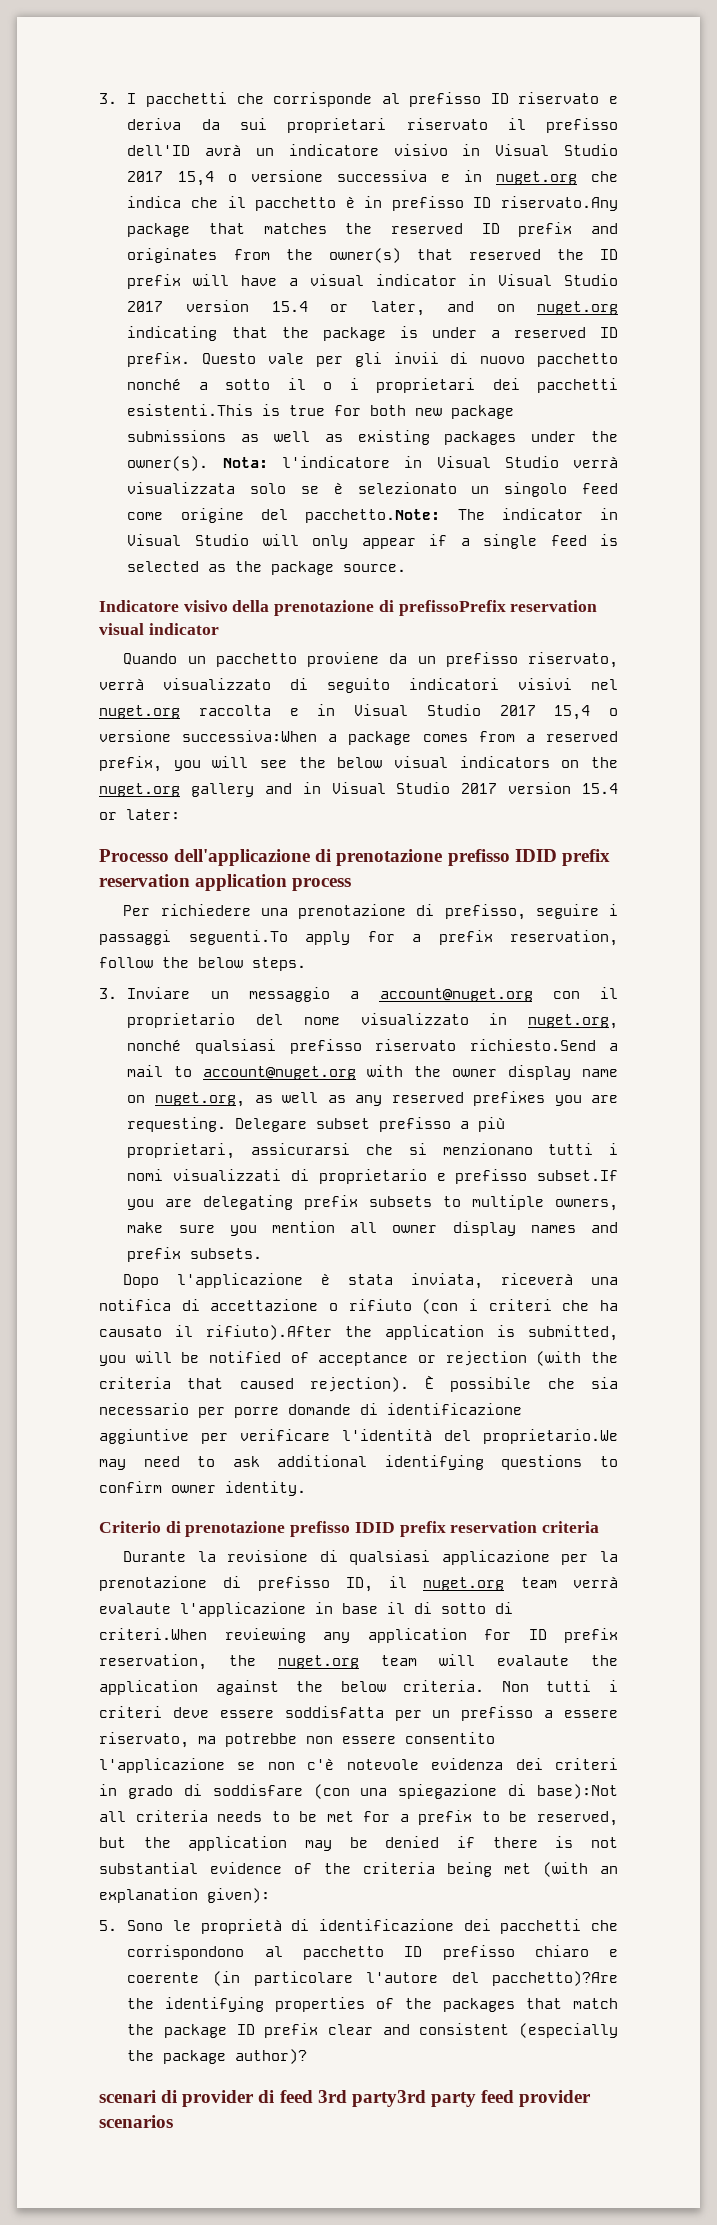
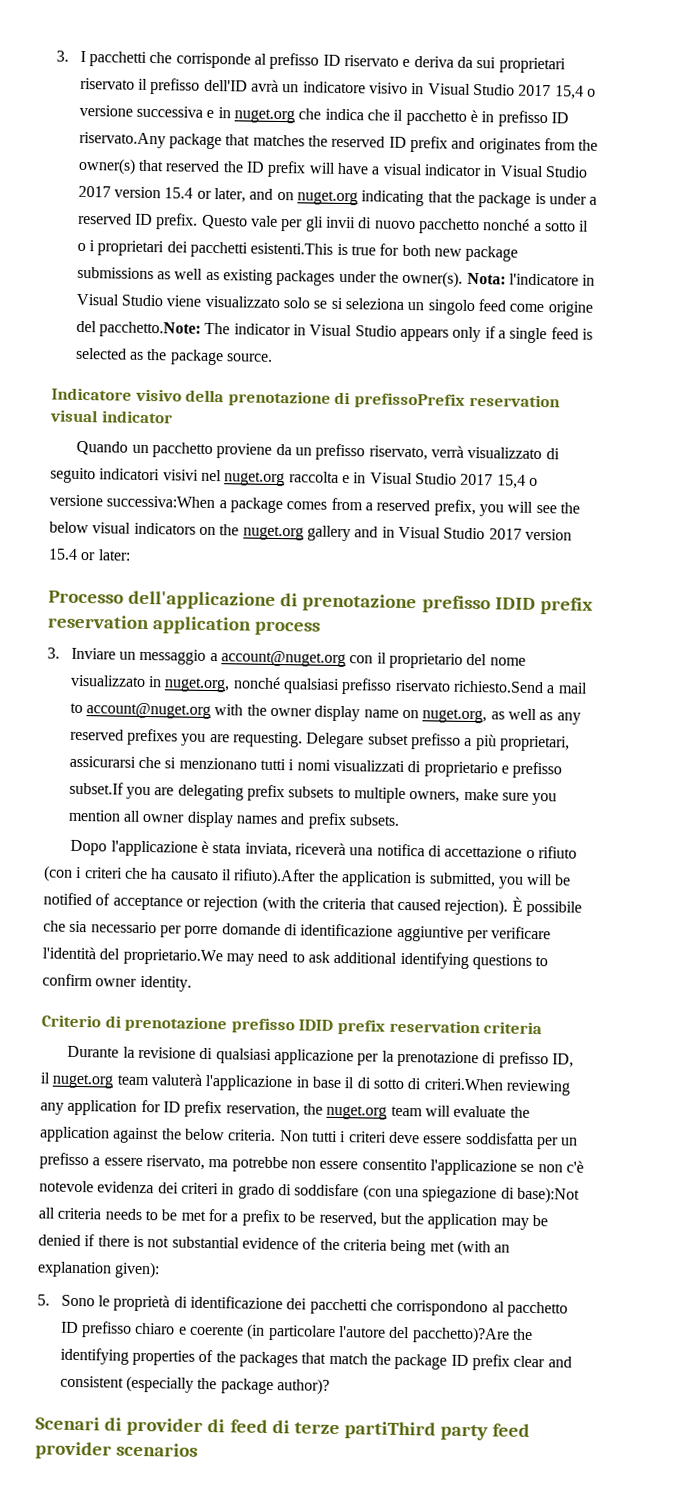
[573,456,619,468] [127,482,457,494] verrà visualizzata solo se è selezionato -> [166,295,405,310] viene visualizzato solo se si seleziona
[262,534,416,549] will only appear -> [400,326,482,343] appears only
[123,904,618,920] [99,930,618,946] [99,957,306,971] // Per richiedere una prenotazione di prefisso, seguire i passaggi seguenti.To apply for a prefix reservation, follow the below steps. -> (321, 628) none
[573,1576,618,1588] [99,1603,171,1614] verrà evalaute -> [150,1073,203,1086] valuterà
[497,1655,569,1666] evalaute -> [453,1105,507,1118] evaluate
[99,2090,156,2103] scenari -> [35,1416,100,1431] Scenari
[317,2090,426,2107] 3rd party3rd -> [271,1420,436,1440] di terze partiThird

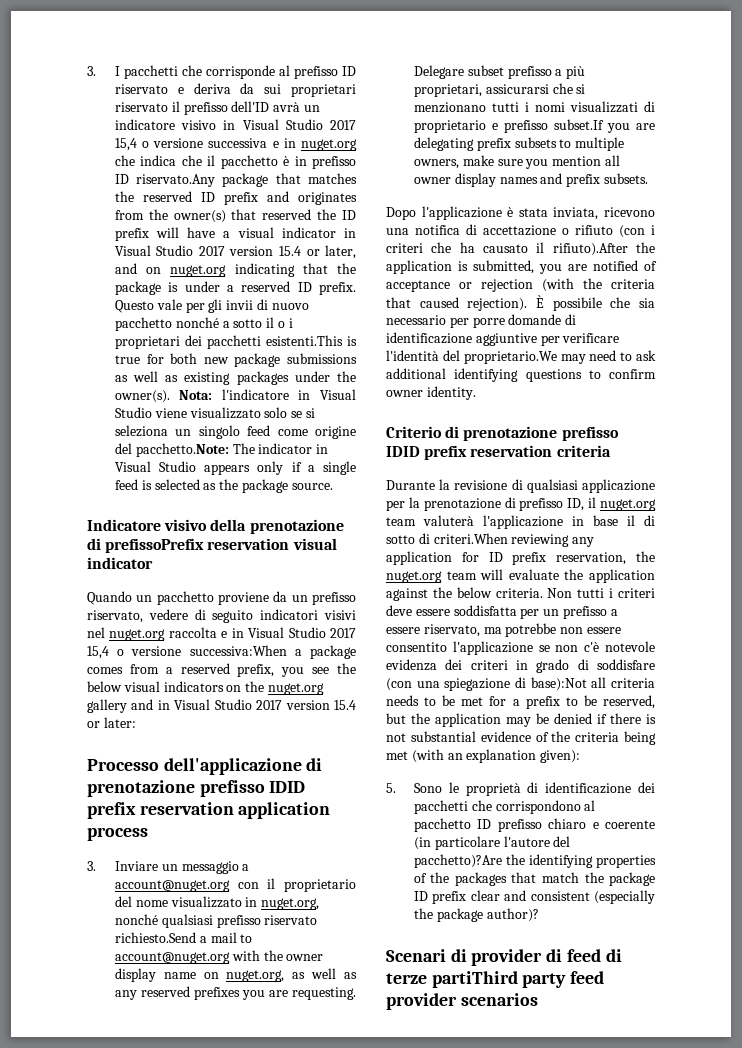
[431,445,543,460] verrà visualizzato -> [148,609,188,620] vedere
[507,501,534,513] will -> (305, 672) none
[295,842,347,856] riceverà -> [604,207,655,217] ricevono
[526,873,572,886] will be -> [568,264,587,271] are

